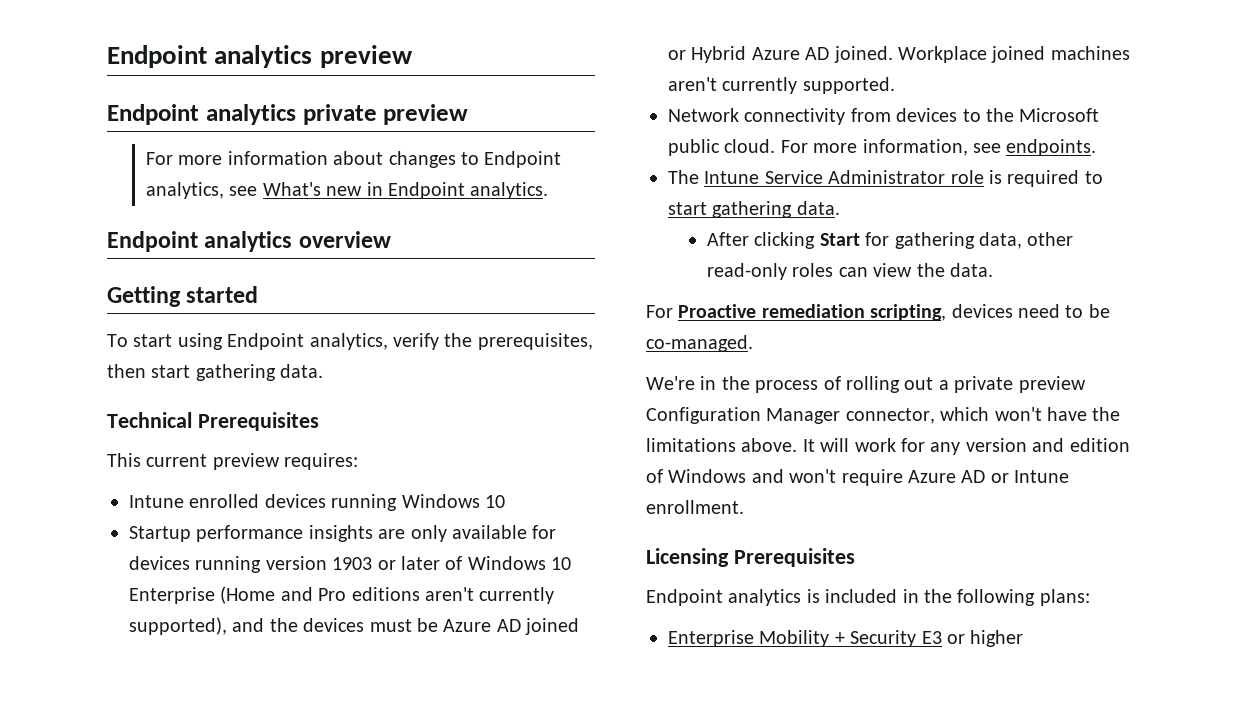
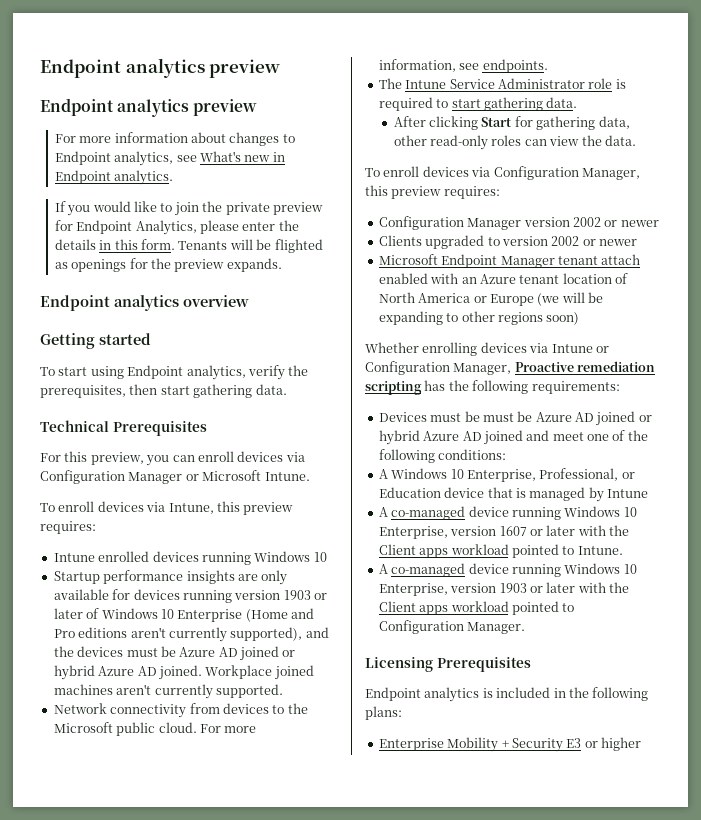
[302,104,377,125] private -> (190, 108) none
(549, 190) none -> [54,201,323,216] [54,220,299,235] [54,239,323,253] [54,258,282,272] // If you would like to join the private preview for Endpoint Analytics, please enter the details in this form. Tenants will be flighted as openings for the preview expands.
[107,453,208,467] This current -> [40,451,305,466] [40,470,310,484] [40,501,240,514] For this preview, you can enroll devices via Configuration Manager or Microsoft Intune. // To enroll devices via Intune, this
[691,46,747,63] Hybrid -> [53,665,95,680] hybrid
[646,304,1110,321] [646,335,753,352] [646,376,1086,393] [646,407,1121,424] [646,438,1130,455] [646,469,1070,486] [646,500,744,514] For Proactive remediation scripting, devices need to be co-managed. // We're in the process of rolling out a private preview Configuration Manager connector, which won't have the limitations above. It will work for any version and edition of Windows and won't require Azure AD or Intune enrollment. -> [365,166,640,180] [365,185,500,199] [378,216,659,230] [378,235,637,249] [378,254,641,268] [378,273,628,284] [378,292,603,306] [378,311,580,325] [365,342,609,356] [365,361,656,375] [365,380,620,395] [378,411,652,426] [378,430,648,445] [378,449,507,463] [378,468,635,482] [378,487,648,502] [378,506,637,520] [378,525,629,539] [378,544,623,558] [378,563,637,577] [378,582,629,596] [378,601,575,615] [378,620,526,634] To enroll devices via Configuration Manager, this preview requires: // Configuration Manager version 2002 or newer // Clients upgraded to version 2002 or newer // Microsoft Endpoint Manager tenant attach enabled with an Azure tenant location of North America or Europe (we will be expanding to other regions soon) // Whether enrolling devices via Intune or Configuration Manager, Proactive remediation scripting has the following requirements: // Devices must be must be Azure AD joined or hybrid Azure AD joined and meet one of the following conditions: // A Windows 10 Enterprise, Professional, or Education device that is managed by Intune // A co-managed device running Windows 10 Enterprise, version 1607 or later with the Client apps workload pointed to Intune. // A co-managed device running Windows 10 Enterprise, version 1903 or later with the Client apps workload pointed to Configuration Manager.

